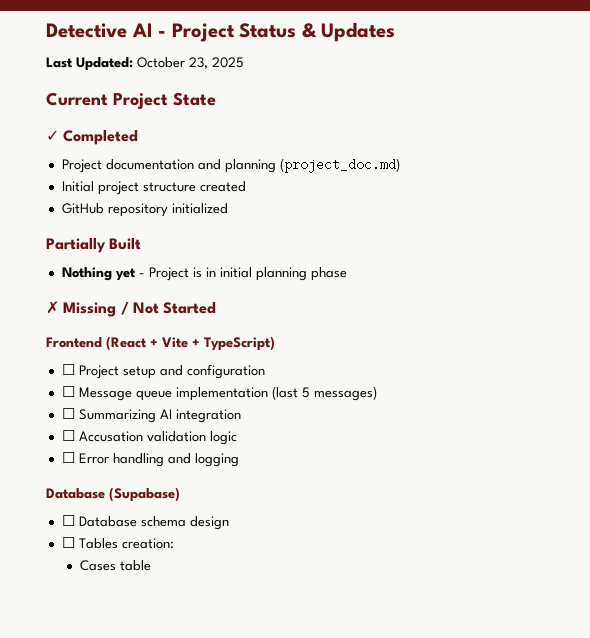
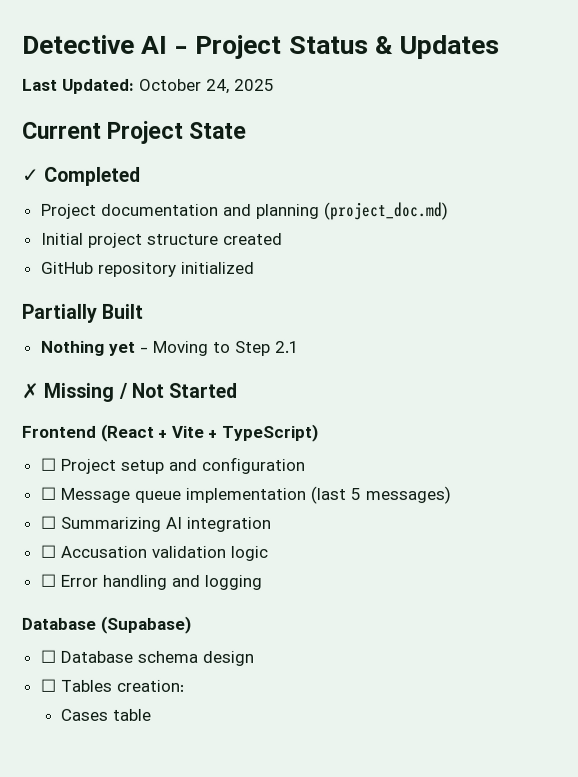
[189,57,208,69] 23, -> [206,78,230,94] 24,
[148,267,347,281] Project is in initial planning phase -> [152,340,300,356] Moving to Step 2.1

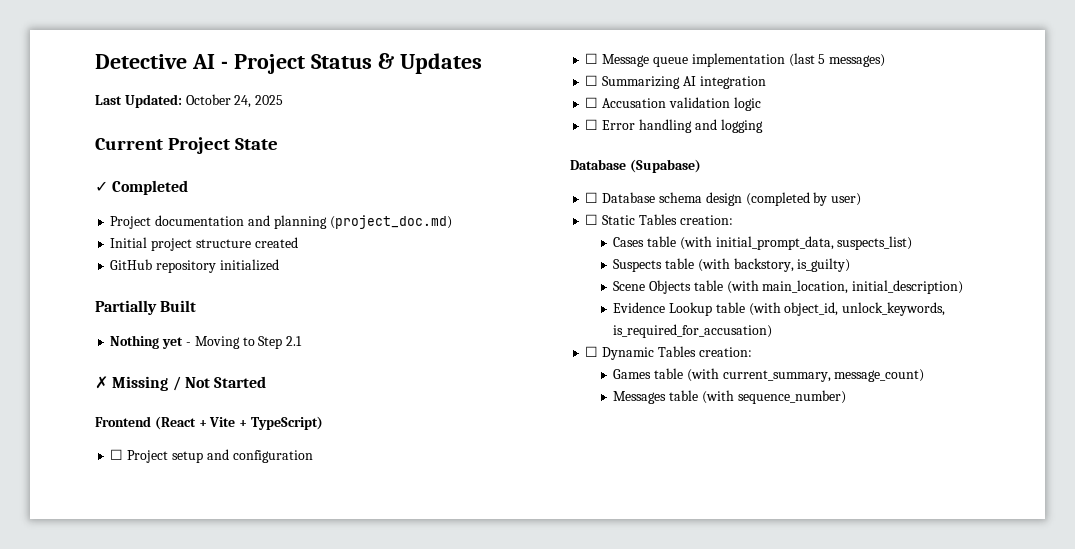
[39,678,56,692] // ☐ -> [745,192,862,206] [585,214,636,225] (completed by user) // ☐ Static
(152, 714) none -> [679,236,913,250] [613,258,851,272] [613,280,964,294] [613,302,946,316] [613,324,773,338] [585,346,752,360] [613,368,925,382] [613,390,846,404] (with initial_prompt_data, suspects_list) // Suspects table (with backstory, is_guilty) // Scene Objects table (with main_location, initial_description) // Evidence Lookup table (with object_id, unlock_keywords, is_required_for_accusation) // ☐ Dynamic Tables creation: // Games table (with current_summary, message_count) // Messages table (with sequence_number)

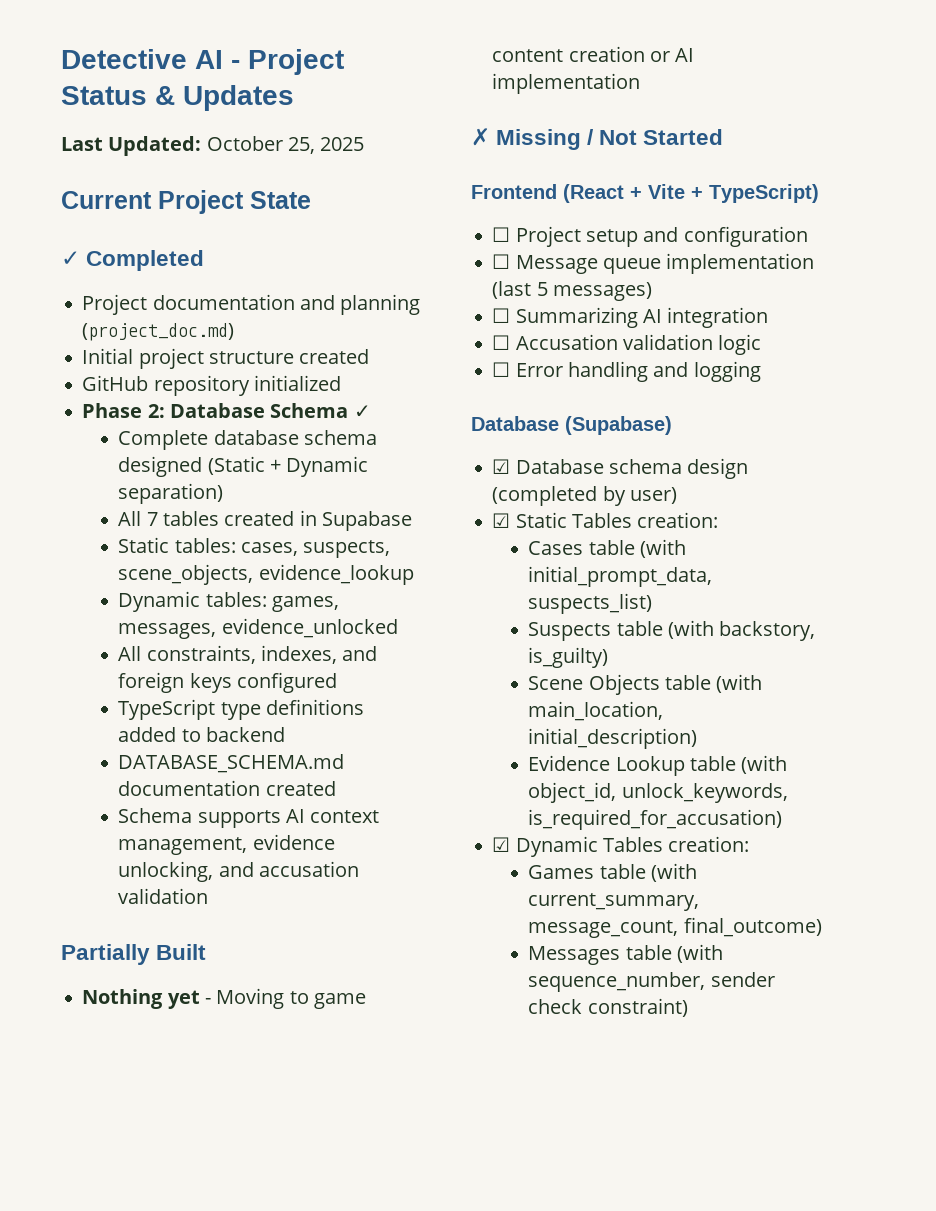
[234,95,252,108] 24, -> [287,137,315,154] 25,
(279, 265) none -> [82,403,371,418] [118,430,378,450] [118,456,369,477] [118,483,224,504] [118,510,412,531] [118,537,391,558] [118,564,414,585] [118,591,340,612] [118,618,398,639] [118,645,378,664] [118,672,338,693] [118,699,365,720] [118,727,286,742] [118,754,345,773] [118,780,336,796] [118,808,380,828] [118,834,335,855] [118,861,360,882] [118,888,209,904] // Phase 2: Database Schema ✓ // Complete database schema designed (Static + Dynamic separation) // All 7 tables created in Supabase // Static tables: cases, suspects, scene_objects, evidence_lookup // Dynamic tables: games, messages, evidence_unlocked // All constraints, indexes, and foreign keys configured // TypeScript type definitions added to backend // DATABASE_SCHEMA.md documentation created // Schema supports AI context management, evidence unlocking, and accusation validation
[258,336,303,349] Step 2.1 -> [313,993,366,1009] [492,46,695,62] [492,73,641,94] game content creation or AI implementation
[585,192,599,203] ☐ -> [492,459,511,474] ☑
[585,214,599,225] ☐ -> [492,513,511,528] ☑
[585,346,599,357] ☐ -> [492,837,511,852] ☑
[834,369,925,382] message_count) -> [528,917,822,938] message_count, final_outcome)
[737,390,846,404] sequence_number) -> [528,972,775,992] [528,998,688,1017] sequence_number, sender check constraint)

